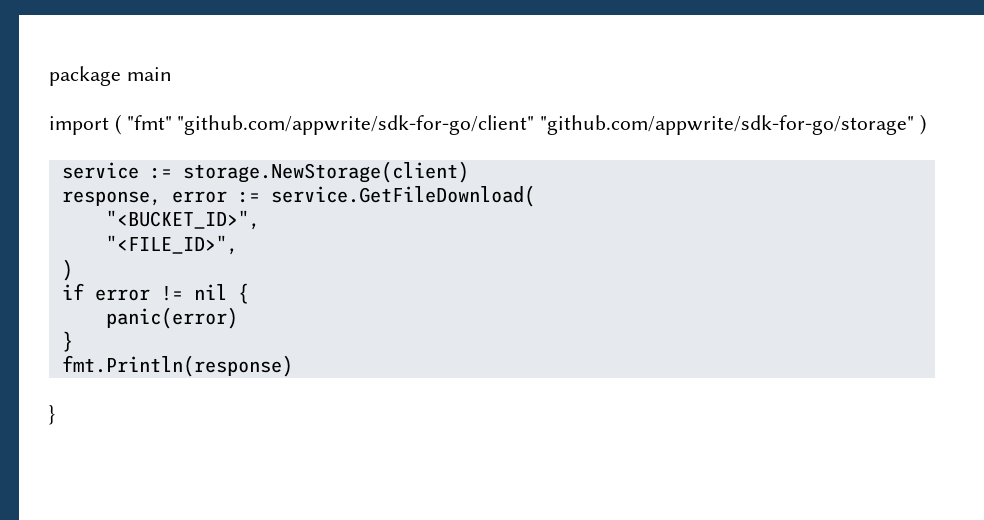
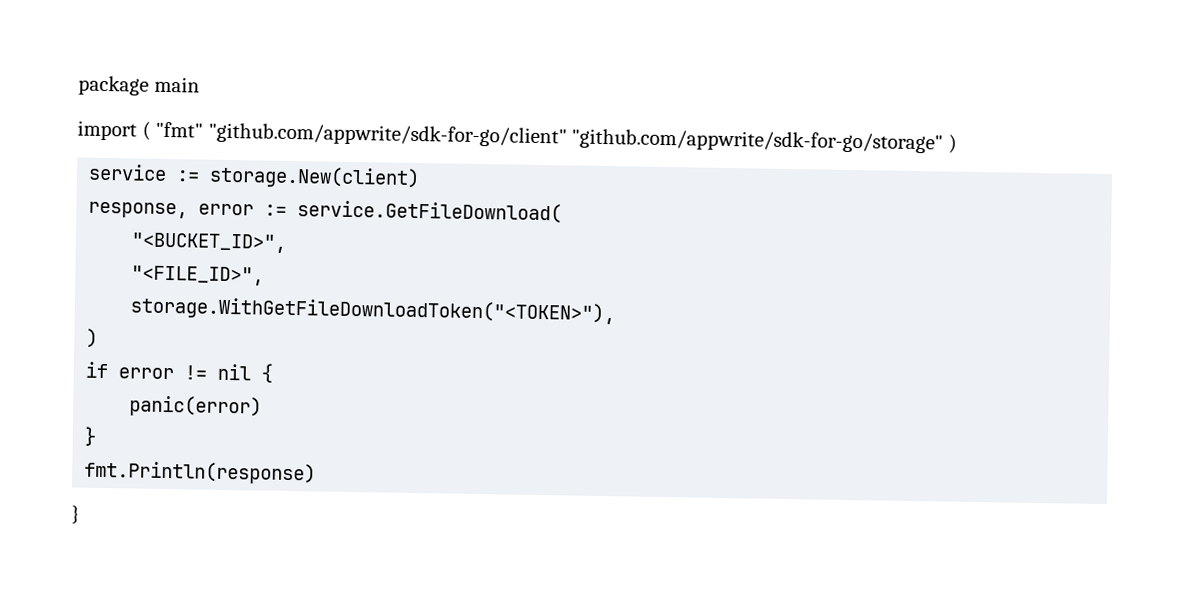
[182,161,469,183] storage.NewStorage(client) -> [209,165,421,190] storage.New(client)
(238, 245) none -> [130,296,616,325] // storage.WithGetFileDownloadToken("<TOKEN>"),

